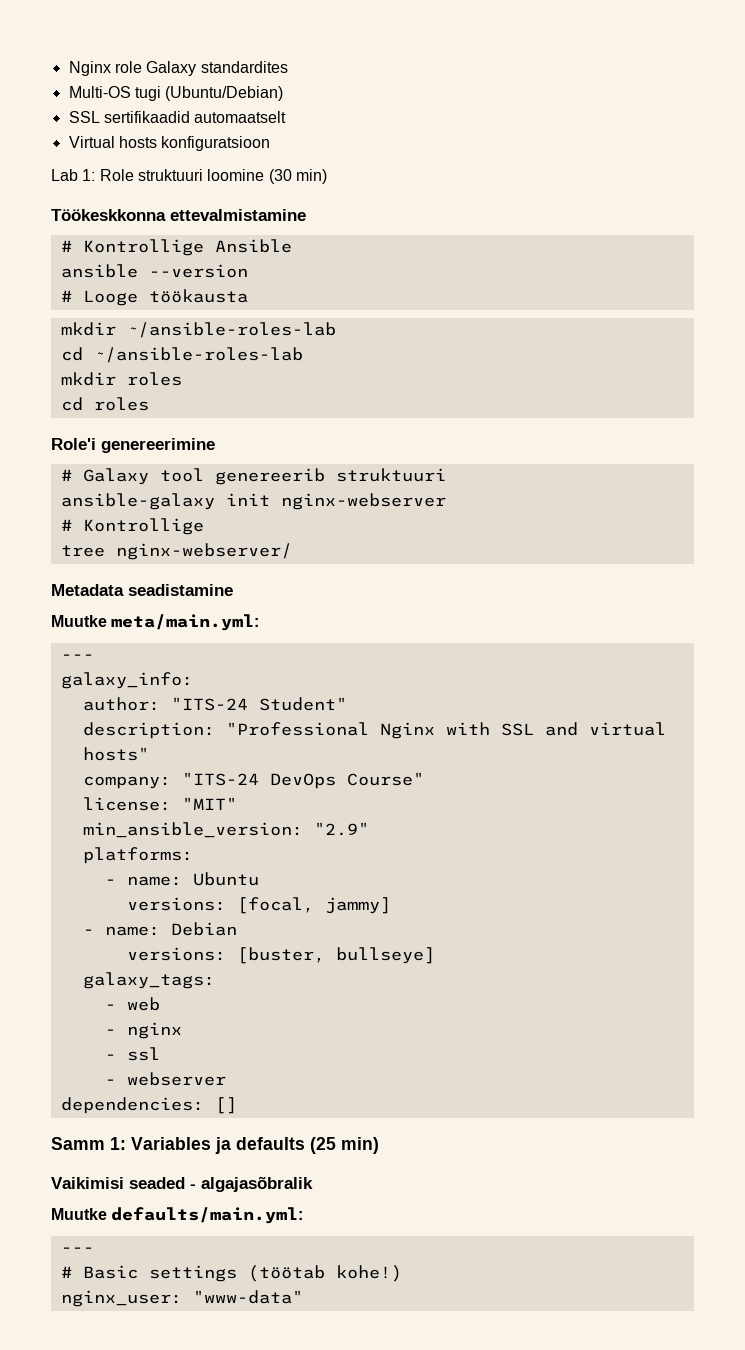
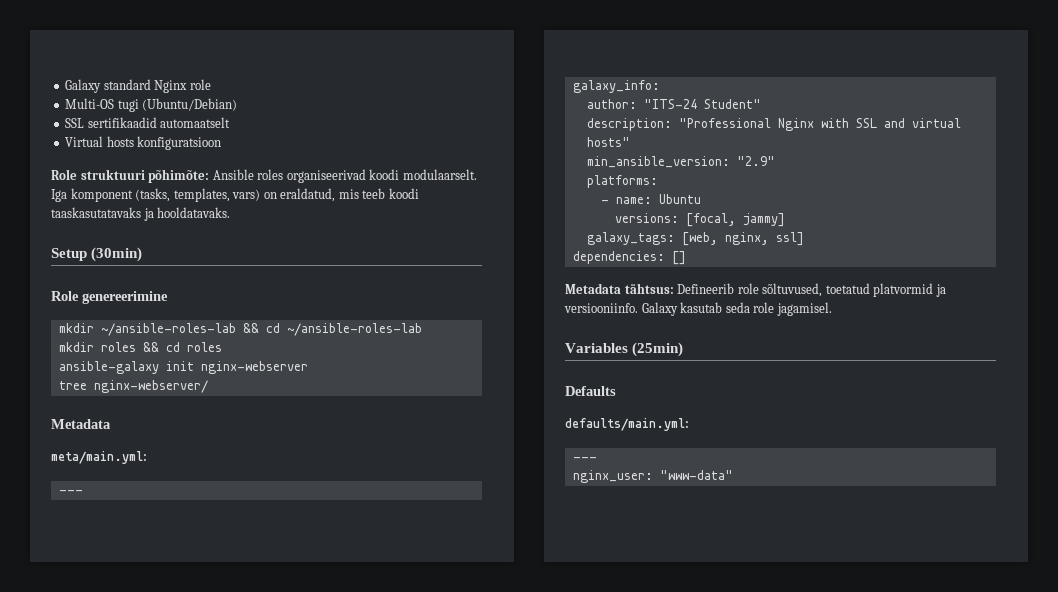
(68, 68) none -> [65,79,151,93] Galaxy standard
[146,61,288,76] Galaxy standardites -> (211, 84) none
[51,169,327,184] [51,209,306,221] [60,239,292,256] [60,264,248,278] [60,289,248,306] Lab 1: Role struktuuri loomine (30 min) // Töökeskkonna ettevalmistamine // # Kontrollige Ansible // ansible --version // # Looge töökausta -> [51,169,477,183] [51,188,419,202] [51,207,231,221] [51,247,143,262] [51,291,168,304] Role struktuuri põhimõte: Ansible roles organiseerivad koodi modulaarselt. Iga komponent (tasks, templates, vars) on eraldatud, mis teeb koodi taaskasutatavaks ja hooldatavaks. // Setup (30min) // Role genereerimine
(336, 330) // -> [242,323,259,333] &&
(182, 379) // -> [142,342,159,352] &&
[51,438,215,453] [60,468,446,485] // Role'i genereerimine // # Galaxy tool genereerib struktuuri -> (222, 347) none
[60,518,204,535] // # Kontrollige -> (308, 367) none
[128,584,233,596] [51,615,107,627] seadistamine // Muutke -> (111, 424) //
[82,772,424,789] [82,797,237,811] // company: "ITS-24 DevOps Course" // license: "MIT" -> (630, 142) none
[82,922,237,936] [126,947,435,964] [82,972,215,989] [104,997,160,1011] [104,1022,182,1039] [104,1047,160,1061] [104,1072,226,1086] [60,1097,237,1114] [51,1137,379,1154] [51,1176,313,1192] [51,1207,304,1224] [60,1247,94,1253] [60,1265,402,1282] - name: Debian // versions: [buster, bullseye] // galaxy_tags: // - web // - nginx // - ssl // - webserver // dependencies: [] // Samm 1: Variables ja defaults (25 min) // Vaikimisi seaded - algajasõbralik // Muutke defaults/main.yml: // --- // # Basic settings (töötab kohe!) -> [586,232,804,246] [572,251,686,265] [565,283,946,297] [564,302,832,316] [565,342,684,357] [565,386,616,396] [565,418,689,431] [572,457,597,461] galaxy_tags: [web, nginx, ssl] // dependencies: [] // Metadata tähtsus: Defineerib role sõltuvused, toetatud platvormid ja versiooniinfo. Galaxy kasutab seda role jagamisel. // Variables (25min) // Defaults // defaults/main.yml: // ---

